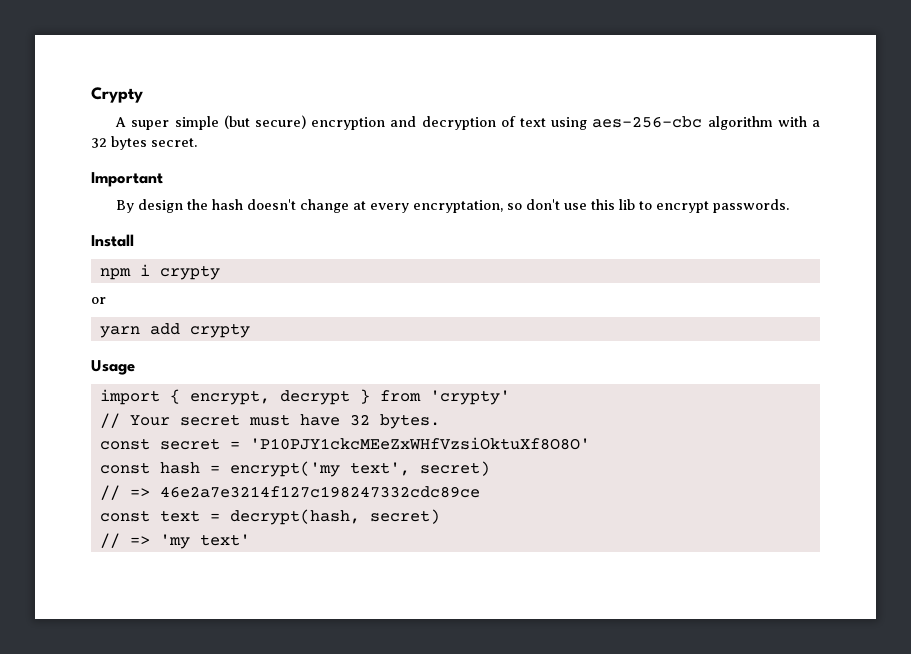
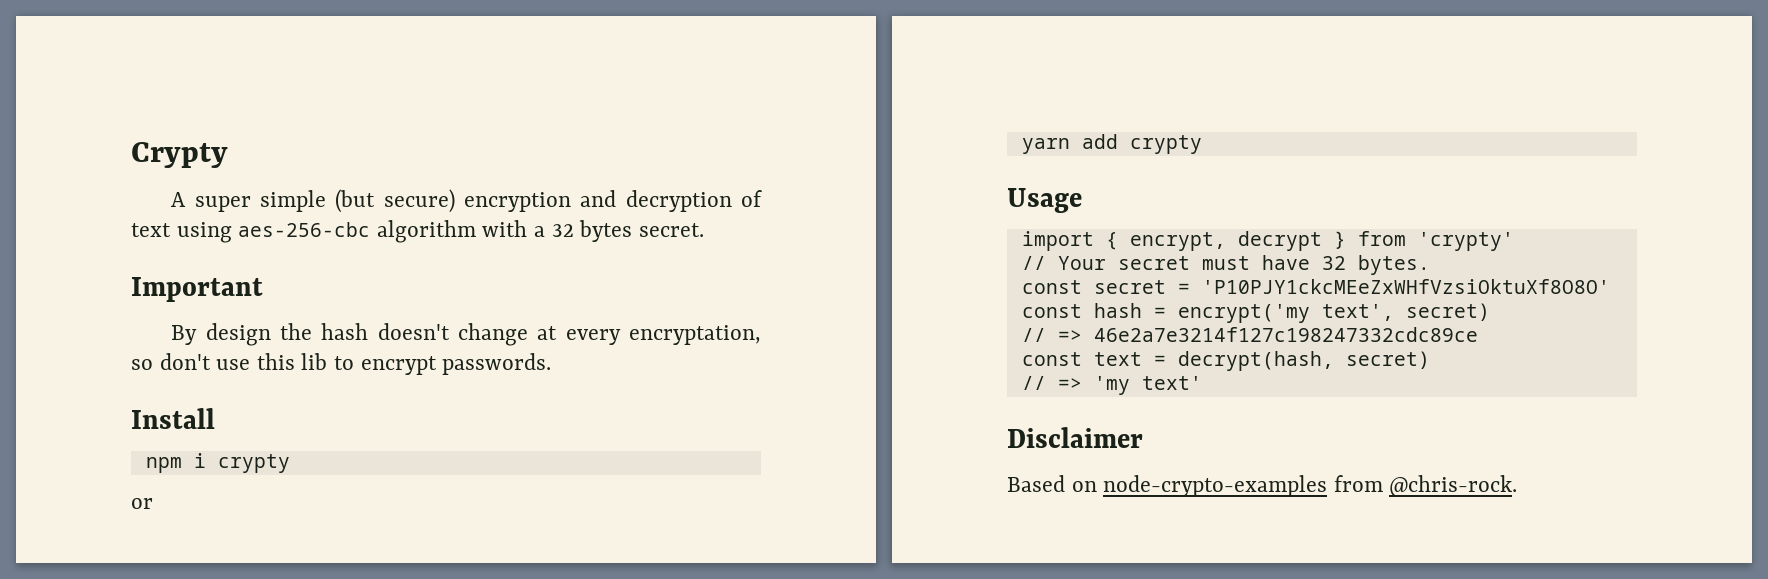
(250, 540) none -> [1007,427,1143,448] [1007,475,1518,497] // Disclaimer // Based on node-crypto-examples from @chris-rock.

